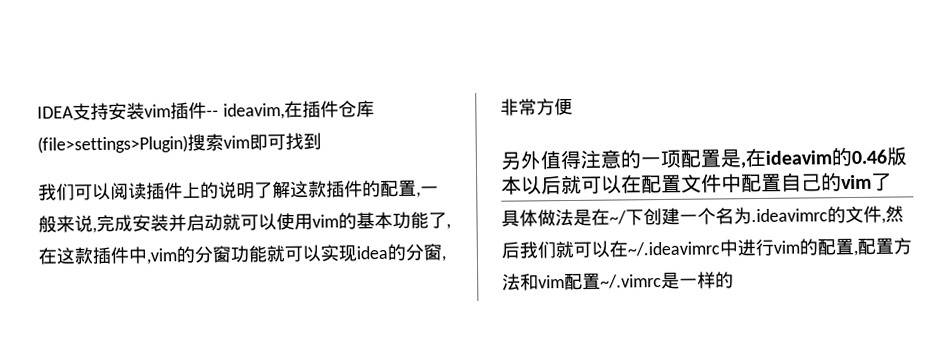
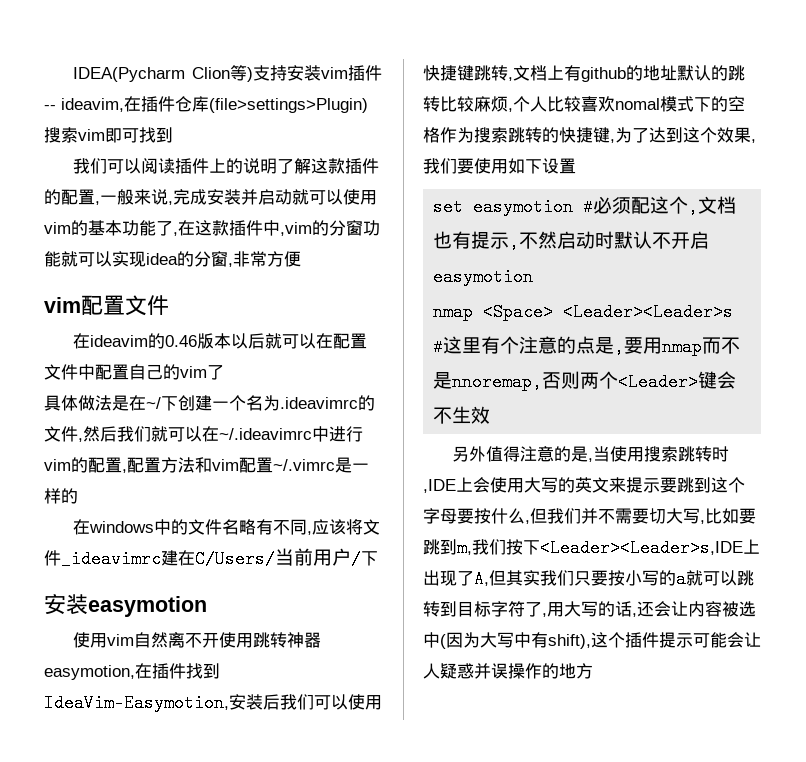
[37,106,74,119] IDEA -> [72,65,253,82] IDEA(Pycharm Clion等)
[500,149,746,170] 另外值得注意的一项配置是, -> [44,295,169,316] vim配置文件 //
(734, 280) none -> [72,519,380,535] [44,548,378,568] [44,594,207,617] [72,632,321,648] [44,663,220,680] [44,694,382,712] [423,65,745,82] [423,96,745,112] [423,127,756,143] [423,158,576,174] [433,196,737,216] [433,231,710,251] [433,268,534,286] [433,303,734,321] [433,336,741,356] [433,371,737,391] [433,406,491,424] [451,446,729,462] [423,477,745,493] [423,508,756,524] [423,539,760,557] [423,570,754,588] [423,601,756,617] [423,632,761,649] [423,663,593,679] // 在windows中的文件名略有不同,应该将文件_ideavimrc建在C/Users/当前用户/下 // 安装easymotion // 使用vim自然离不开使用跳转神器easymotion,在插件找到IdeaVim-Easymotion,安装后我们可以使用快捷键跳转,文档上有github的地址默认的跳转比较麻烦,个人比较喜欢nomal模式下的空格作为搜索跳转的快捷键,为了达到这个效果,我们要使用如下设置 // set easymotion #必须配这个,文档也有提示,不然启动时默认不开启easymotion // nmap <Space> <Leader><Leader>s #这里有个注意的点是,要用nmap而不是nnoremap,否则两个<Leader>键会不生效 // 另外值得注意的是,当使用搜索跳转时,IDE上会使用大写的英文来提示要跳到这个字母要按什么,但我们并不需要切大写,比如要跳到m,我们按下<Leader><Leader>s,IDE上出现了A,但其实我们只要按小写的a就可以跳转到目标字符了,用大写的话,还会让内容被选中(因为大写中有shift),这个插件提示可能会让人疑惑并误操作的地方

